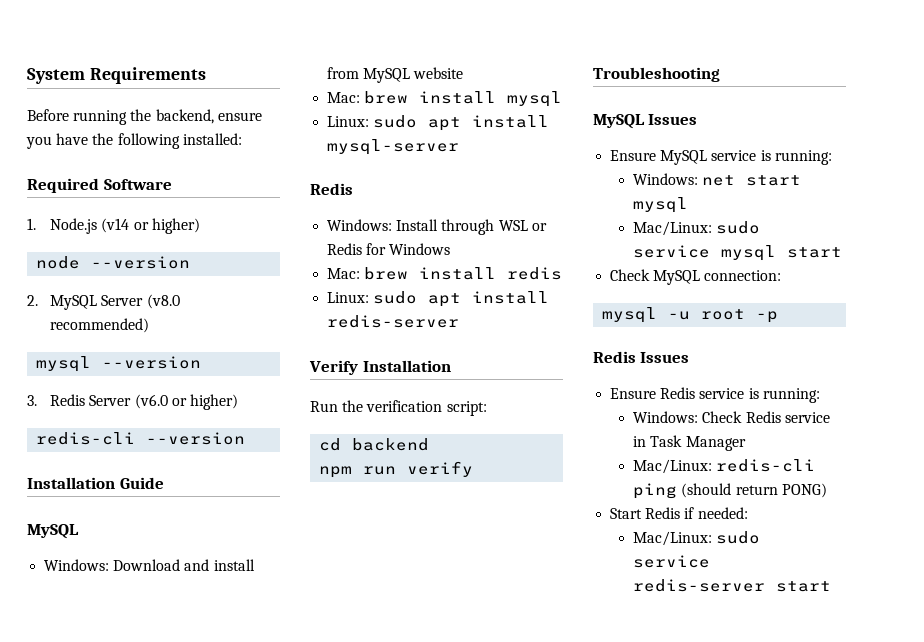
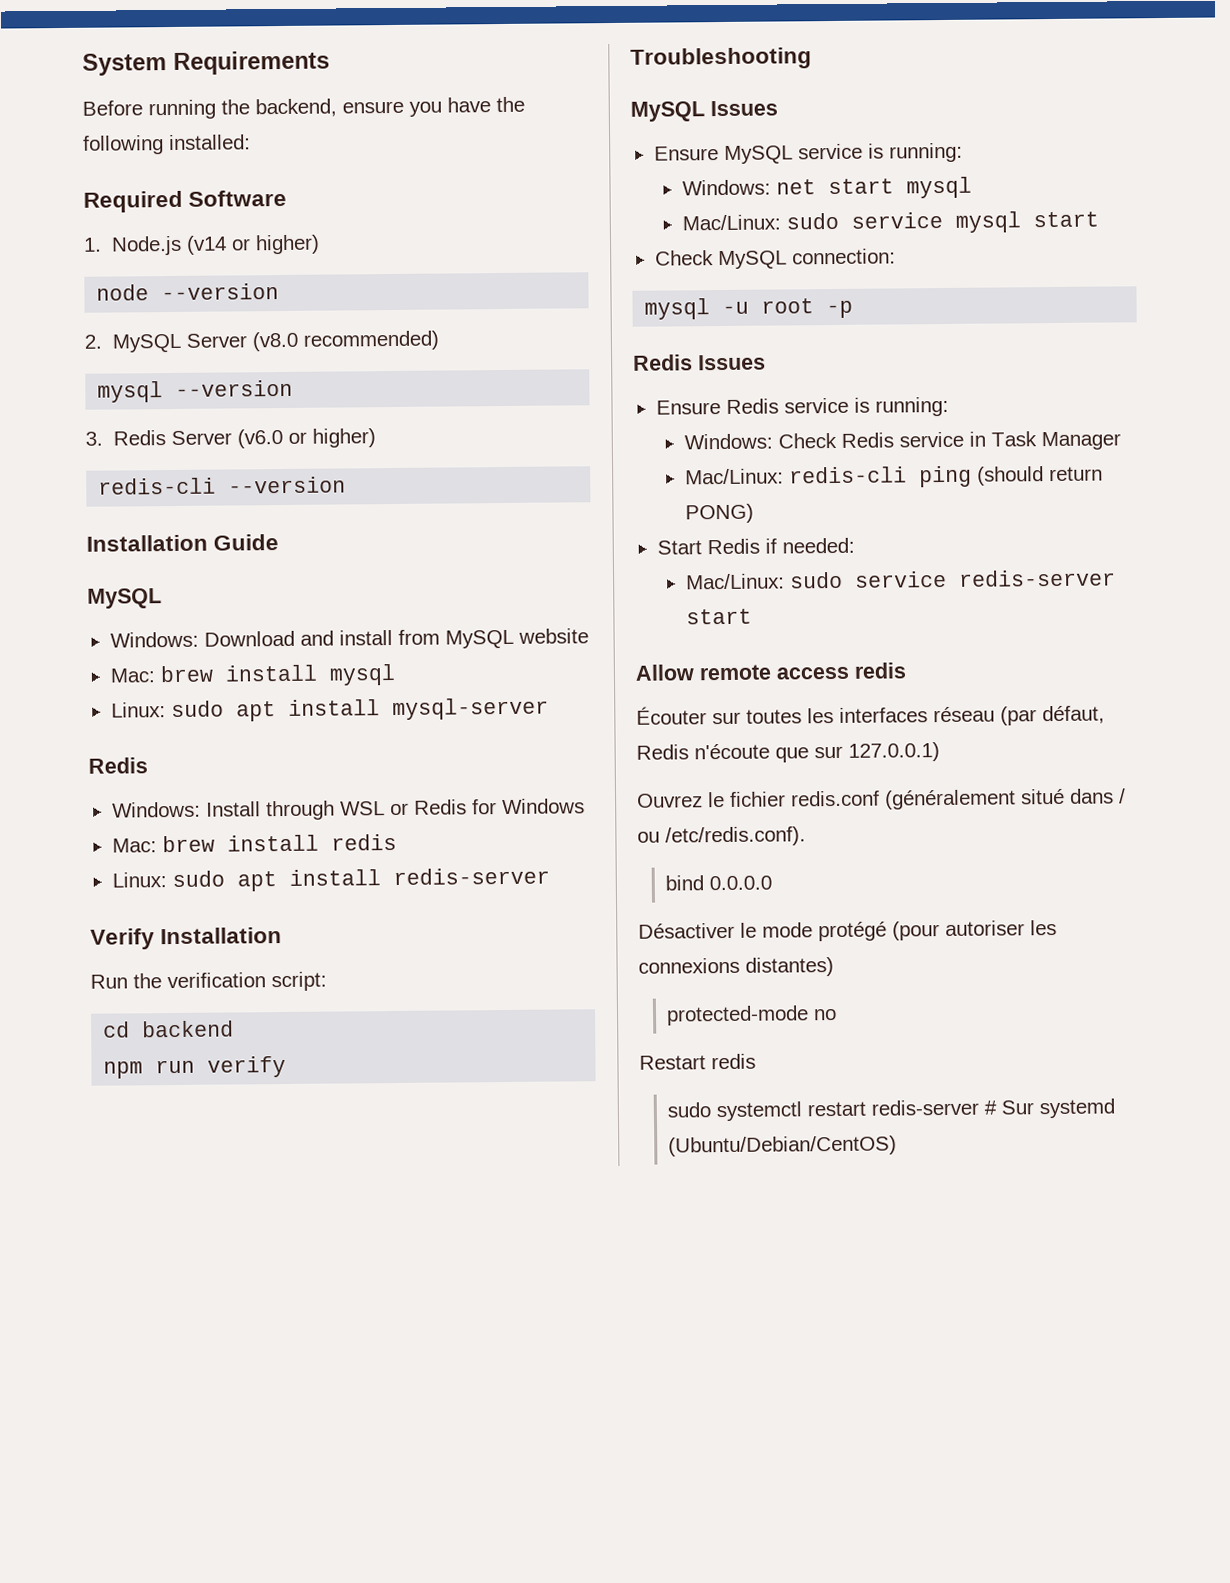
(832, 586) none -> [635,662,906,681] [636,705,1105,726] [636,742,940,763] [637,788,1126,810] [637,826,806,847] [665,875,773,891] [638,920,1057,942] [638,957,834,977] [666,1005,838,1026] [639,1053,756,1070] [667,1098,1116,1122] [668,1135,898,1157] // Allow remote access redis // Écouter sur toutes les interfaces réseau (par défaut, Redis n'écoute que sur 127.0.0.1) // Ouvrez le fichier redis.conf (généralement situé dans / ou /etc/redis.conf). // bind 0.0.0.0 // Désactiver le mode protégé (pour autoriser les connexions distantes) // protected-mode no // Restart redis // sudo systemctl restart redis-server # Sur systemd (Ubuntu/Debian/CentOS)

